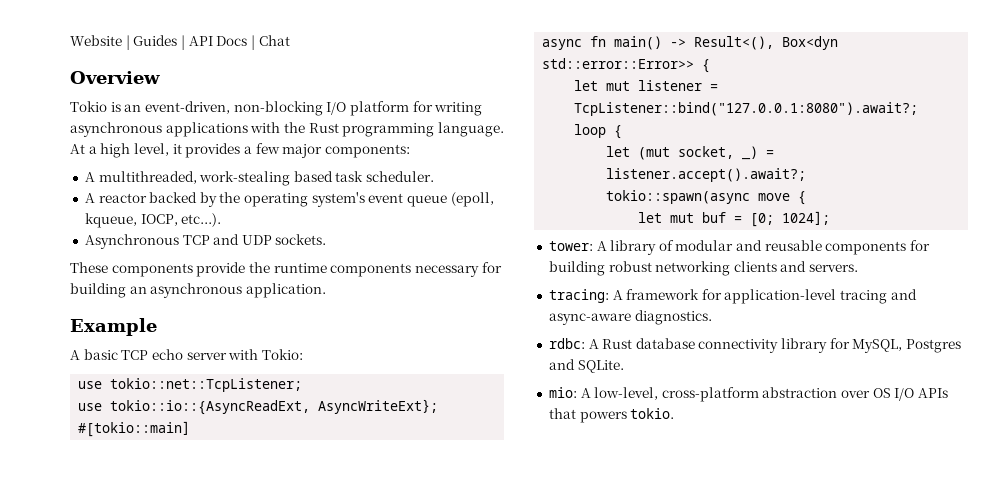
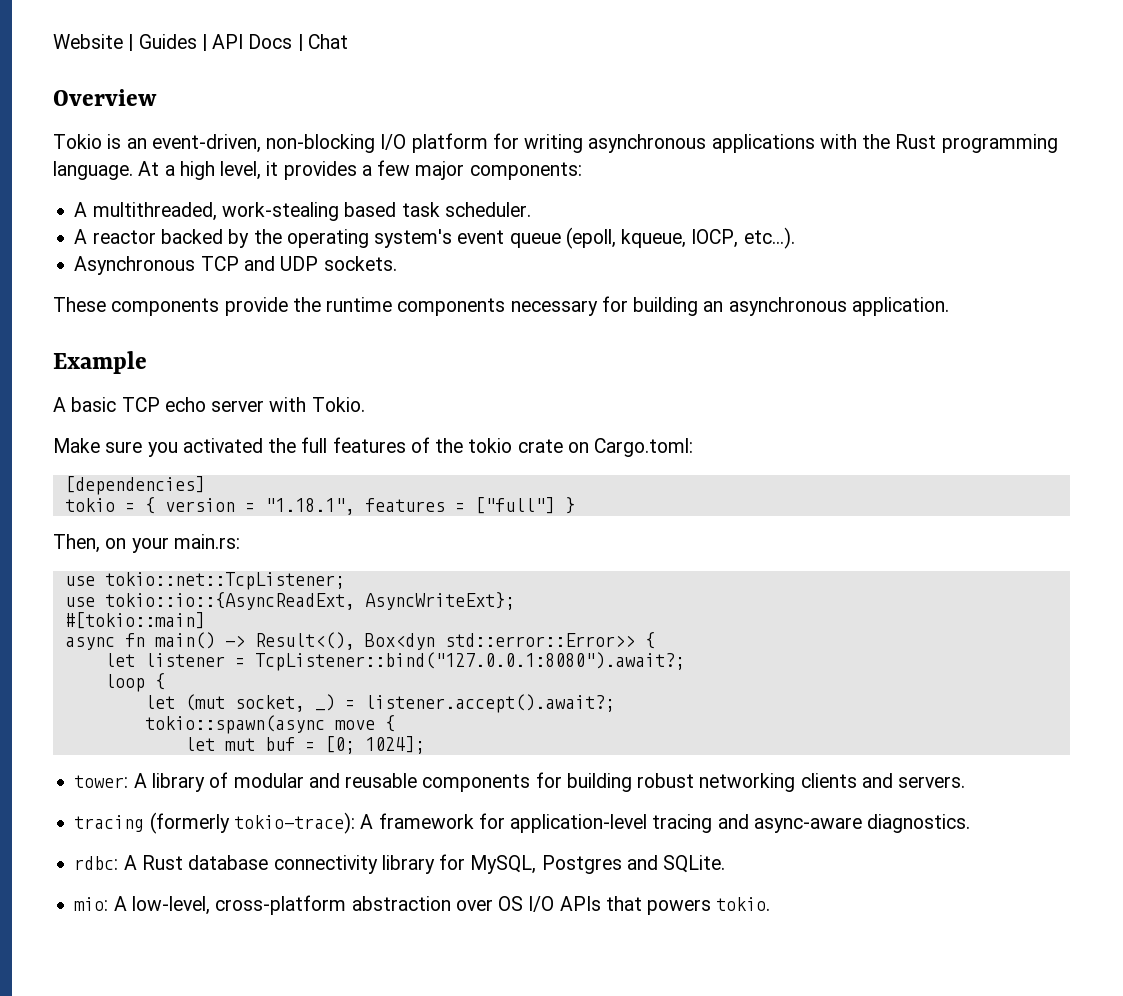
[261,349,303,360] Tokio: -> [311,397,365,412] [53,437,694,457] [64,476,205,495] [64,497,575,515] [53,534,240,553] Tokio. // Make sure you activated the full features of the tokio crate on Cargo.toml: // [dependencies] // tokio = { version = "1.18.1", features = ["full"] } // Then, on your main.rs:
[606,81,631,91] mut -> (135, 660) none
[548,289,609,303] tracing: -> [74,812,355,834] tracing (formerly tokio-trace):

